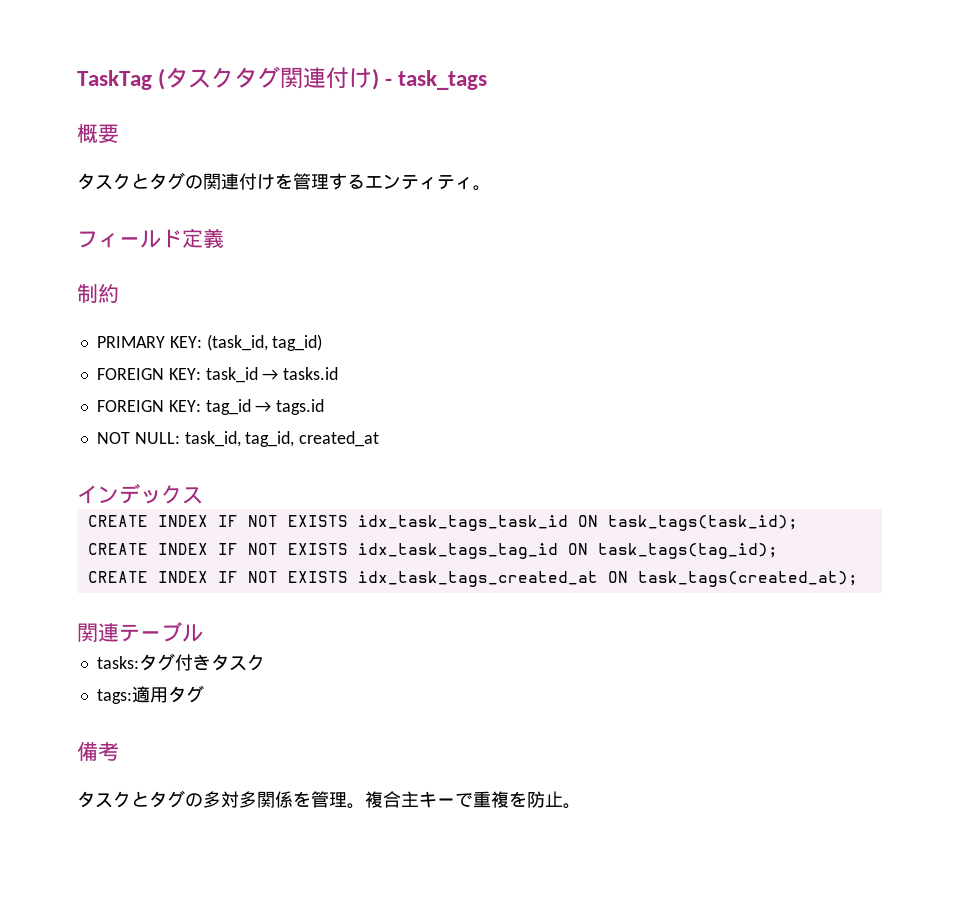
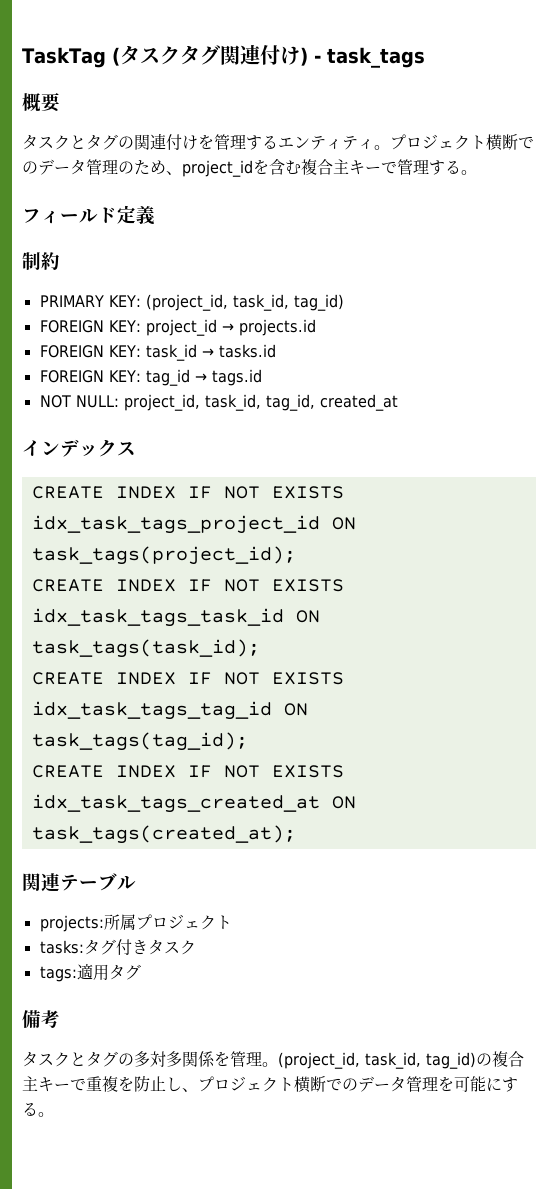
(491, 188) none -> [390,134,534,151] [22,159,477,177] プロジェクト横断でのデータ管理のため、project_idを含む複合主キーで管理する。
[206,334,323,351] (task_id, tag_id) -> [145,294,344,311] [39,319,316,336] (project_id, task_id, tag_id) // FOREIGN KEY: project_id → projects.id
(180, 438) none -> [123,394,200,411] project_id,
(203, 495) none -> [31,486,344,499] [31,515,356,534] [31,546,296,565] // CREATE INDEX IF NOT EXISTS idx_task_tags_project_id ON task_tags(project_id);
(203, 633) none -> [39,914,232,932] // projects:所属プロジェクト
(365, 806) none -> [278,1052,492,1069] (project_id, task_id, tag_id)の
(563, 799) none -> [166,1076,518,1093] [22,1102,38,1116] し、プロジェクト横断でのデータ管理を可能にする

